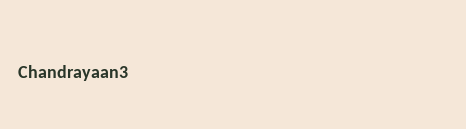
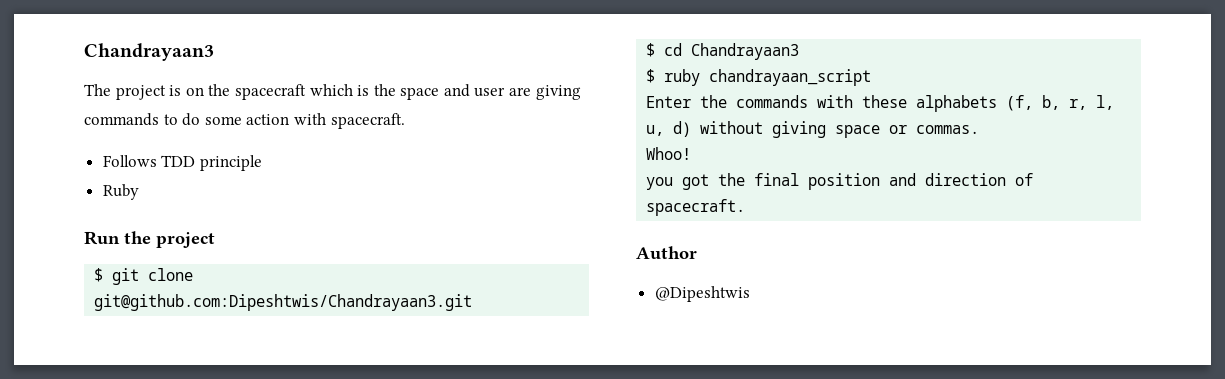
[18,65,128,81] Chandrayaan3 -> [84,43,214,61] [84,84,581,100] [84,113,405,129] [102,155,262,171] [102,184,139,200] [84,231,215,248] [94,268,194,285] [94,294,473,311] [646,43,800,60] [646,69,872,86] [646,95,1115,112] [646,121,980,138] [646,147,692,160] [646,173,1034,190] [646,199,746,216] [636,246,697,260] [654,286,750,302] Chandrayaan3 // The project is on the spacecraft which is the space and user are giving commands to do some action with spacecraft. // Follows TDD principle // Ruby // Run the project // $ git clone git@github.com:Dipeshtwis/Chandrayaan3.git // $ cd Chandrayaan3 // $ ruby chandrayaan_script // Enter the commands with these alphabets (f, b, r, l, u, d) without giving space or commas. // Whoo! // you got the final position and direction of spacecraft. // Author // @Dipeshtwis

